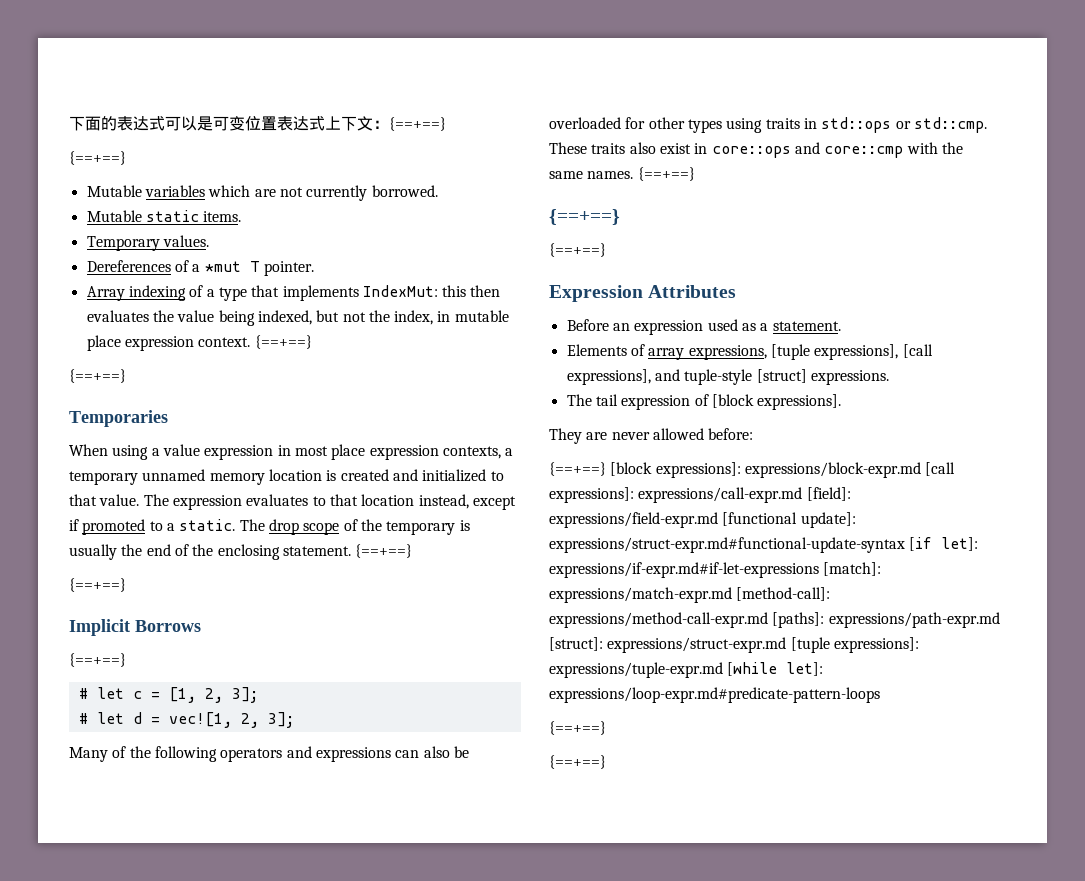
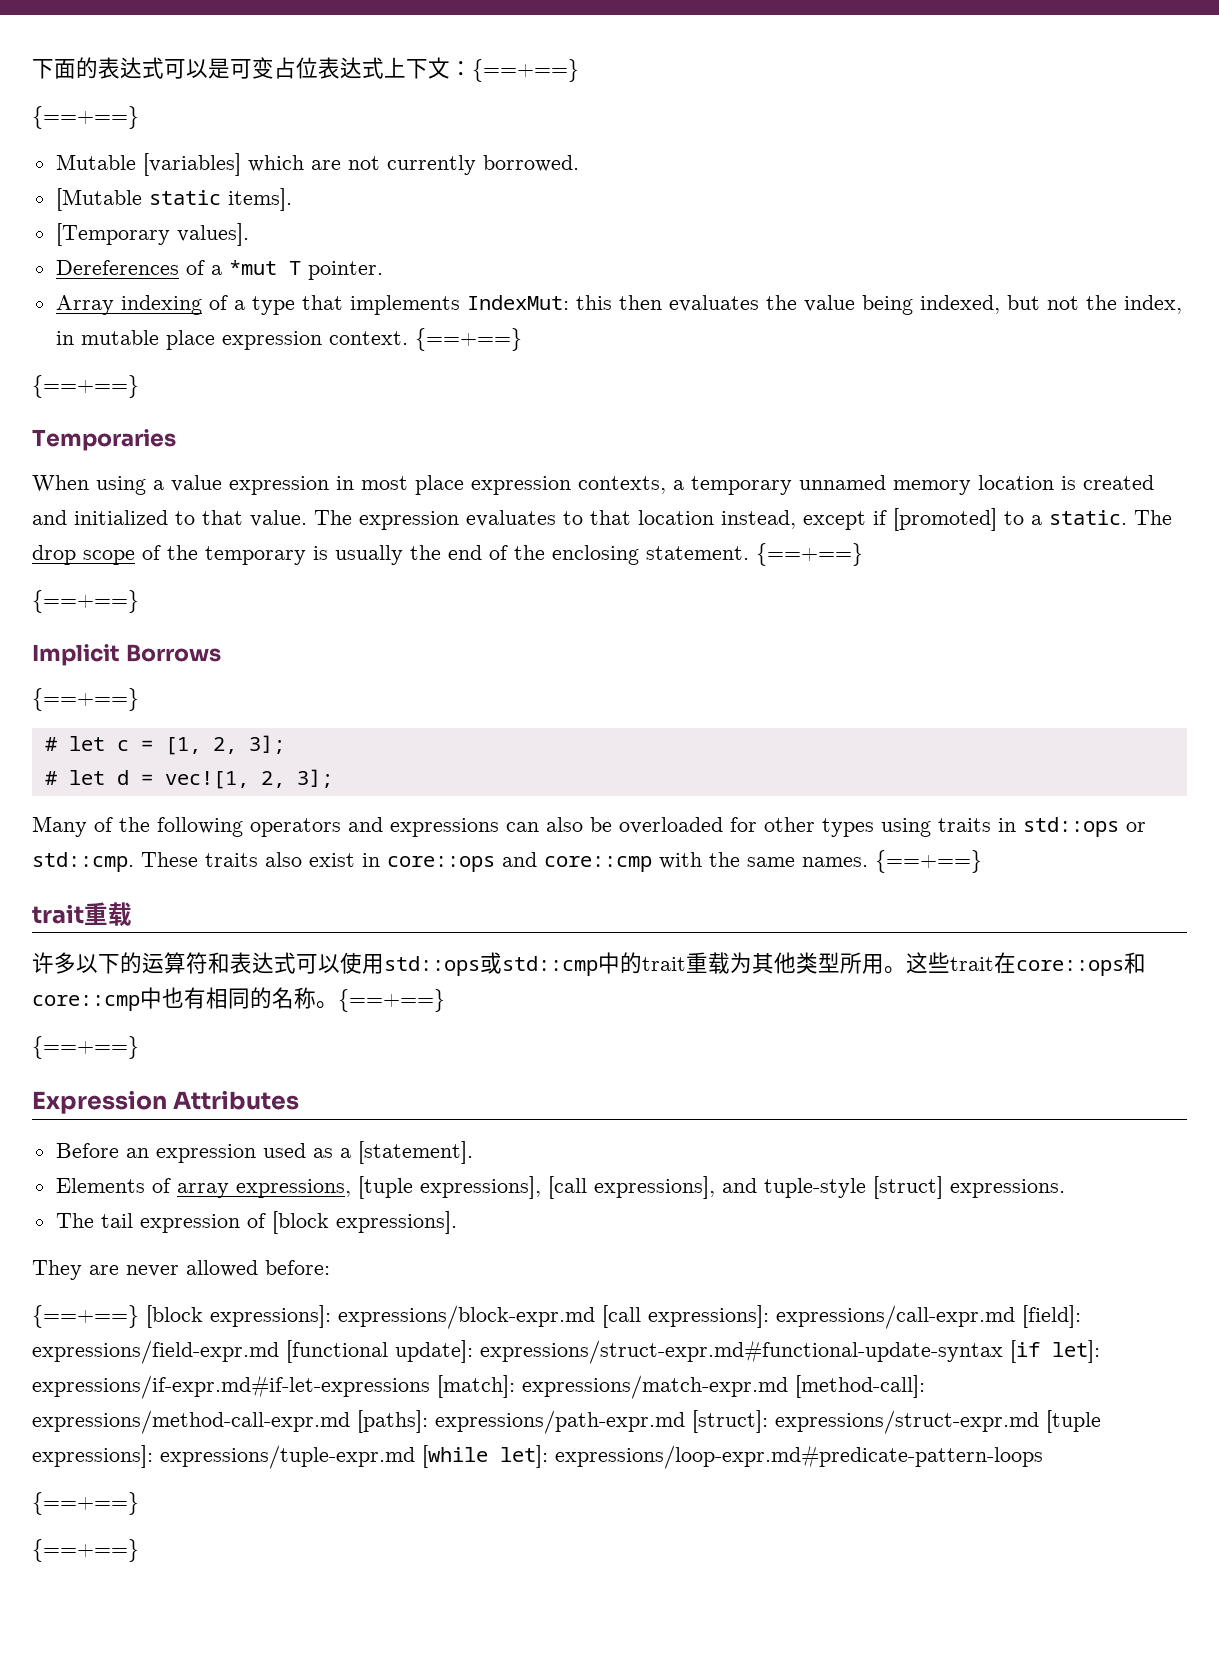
[245,116,277,131] 位置 -> [274,57,318,79] 占位
[144,185,205,197] variables -> [142,153,241,176] [variables]
[86,210,242,222] [86,235,209,251] Mutable static items. // Temporary values. -> [55,188,292,211] [55,223,249,246] [Mutable static items]. // [Temporary values].
[82,519,146,535] promoted -> [893,508,997,531] [promoted]
(695, 174) none -> [32,902,132,927] [32,952,1146,976] [32,987,338,1011] trait重载 // 许多以下的运算符和表达式可以使用std::ops或std::cmp中的trait重载为其他类型所用。这些trait在core::ops和core::cmp中也有相同的名称。
[772,321,841,331] statement. -> [357,1141,473,1164] [statement].

